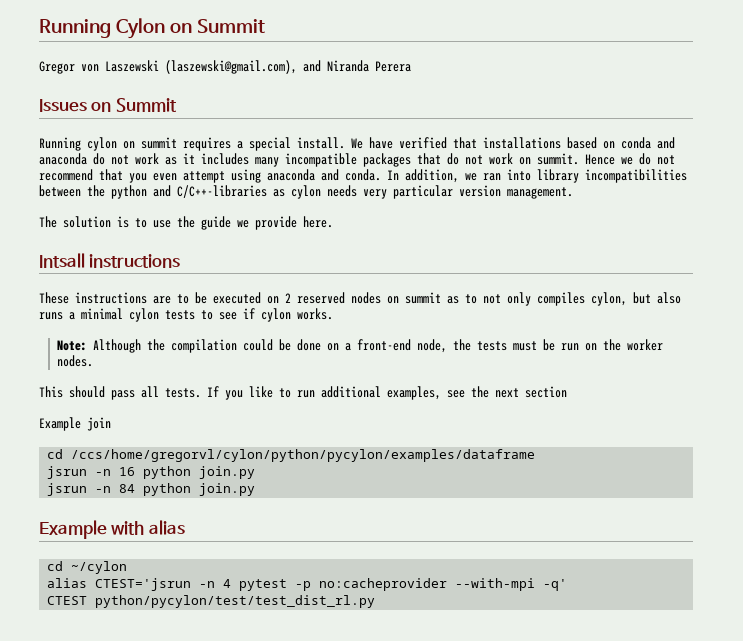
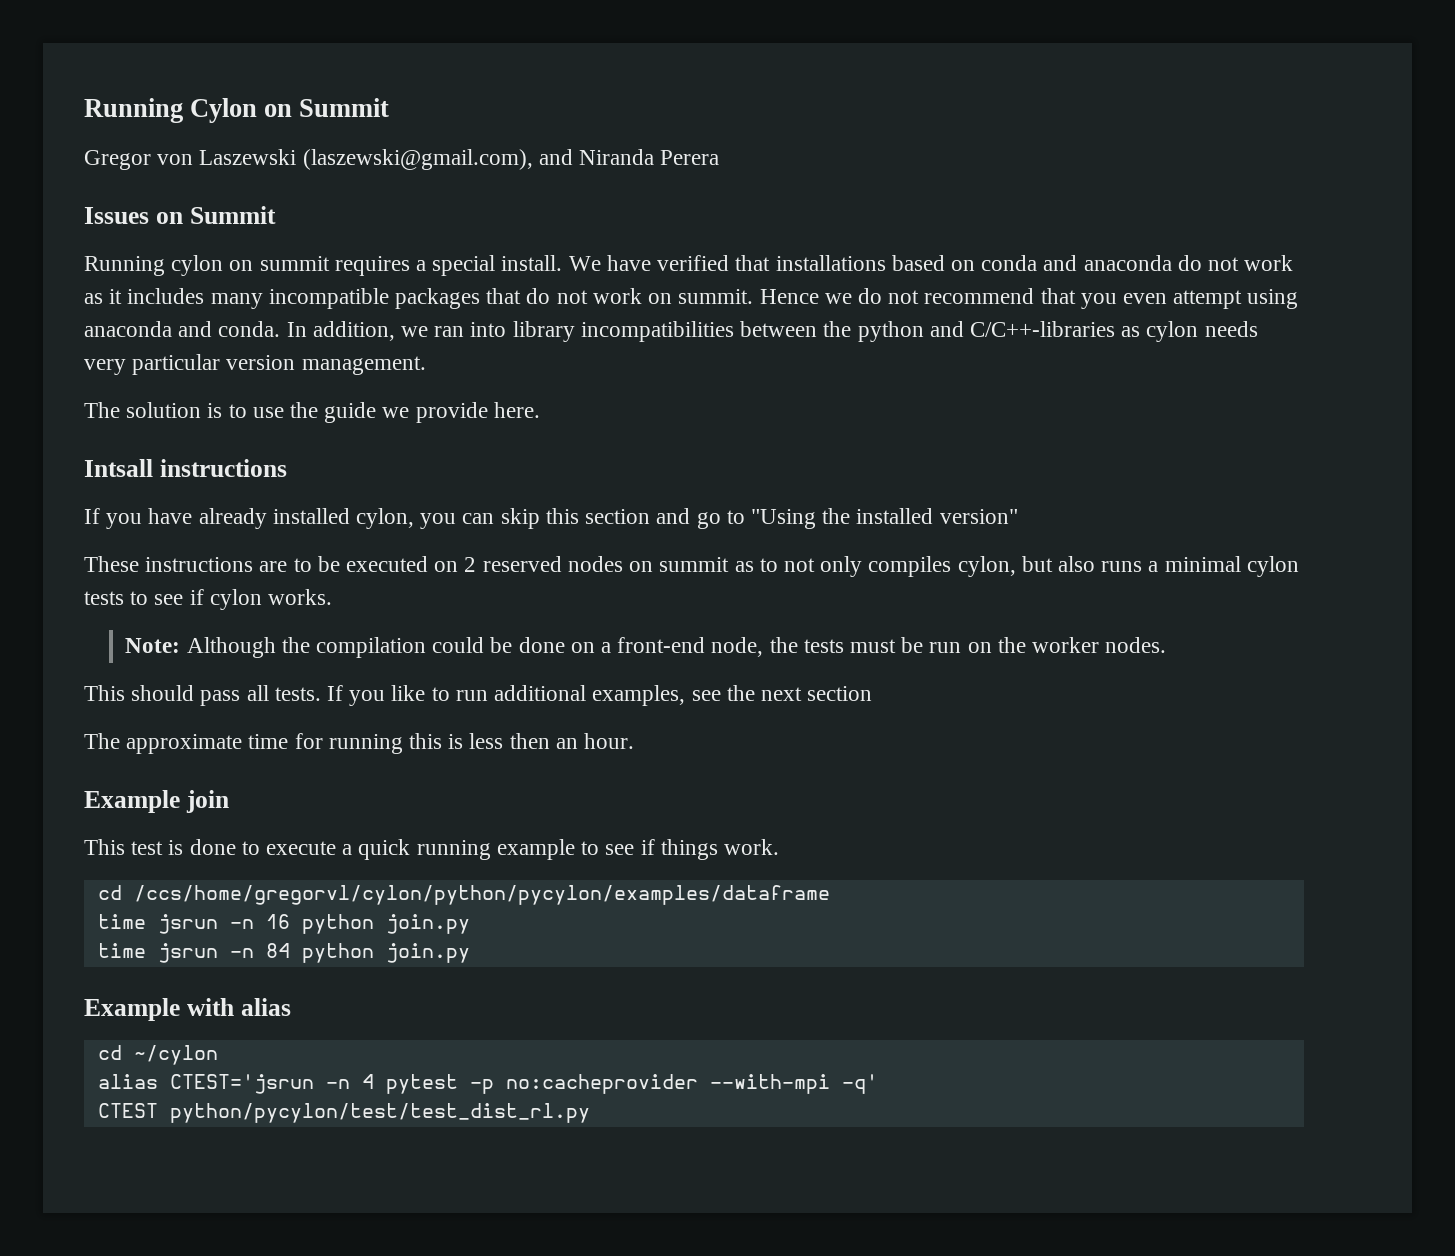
(181, 261) none -> [84,508,1018,529] // If you have already installed cylon, you can skip this section and go to "Using the installed version"
[39,417,111,431] Example join -> [84,733,635,754] [84,790,229,813] [84,839,779,860] The approximate time for running this is less then an hour. // Example join // This test is done to execute a quick running example to see if things work.
(536, 455) none -> [97,914,146,929] time
(256, 472) none -> [97,943,146,958] time

